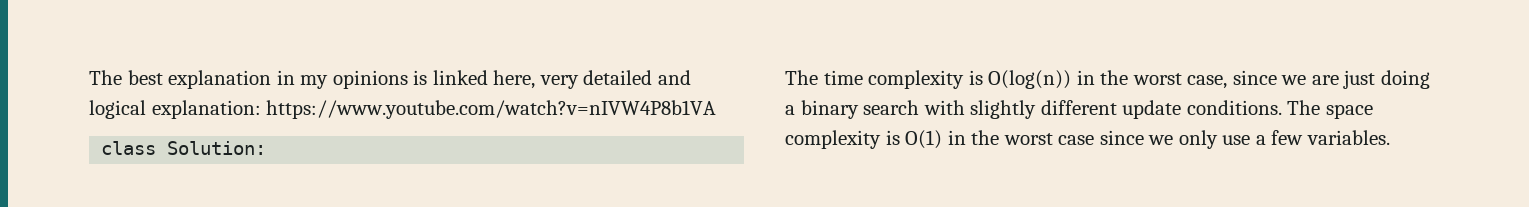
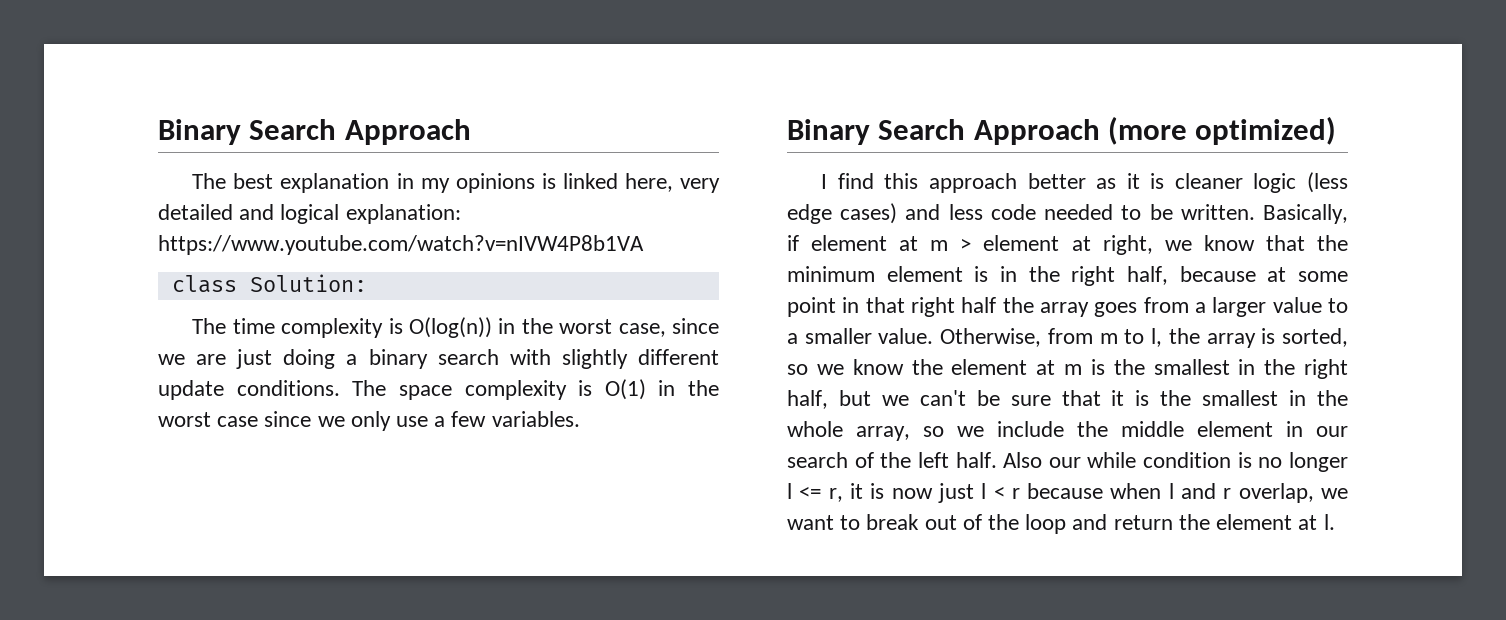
(89, 77) none -> [158,119,471,145] Binary Search Approach //
(1390, 137) none -> [787,116,1337,145] [821,172,1348,193] [787,203,1348,224] [787,235,1348,255] [787,266,1348,286] [787,297,1348,317] [787,328,1348,348] [787,359,1348,379] [787,390,1348,409] [787,421,1348,441] [787,452,1348,472] [787,483,1348,503] [787,514,1335,534] // Binary Search Approach (more optimized) // I find this approach better as it is cleaner logic (less edge cases) and less code needed to be written. Basically, if element at m > element at right, we know that the minimum element is in the right half, because at some point in that right half the array goes from a larger value to a smaller value. Otherwise, from m to l, the array is sorted, so we know the element at m is the smallest in the right half, but we can't be sure that it is the smallest in the whole array, so we include the middle element in our search of the left half. Also our while condition is no longer l <= r, it is now just l < r because when l and r overlap, we want to break out of the loop and return the element at l.

